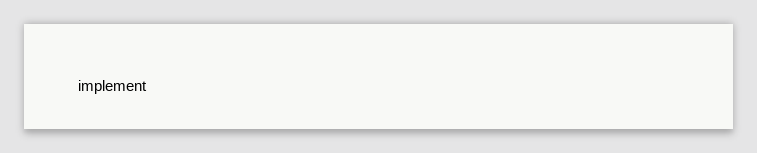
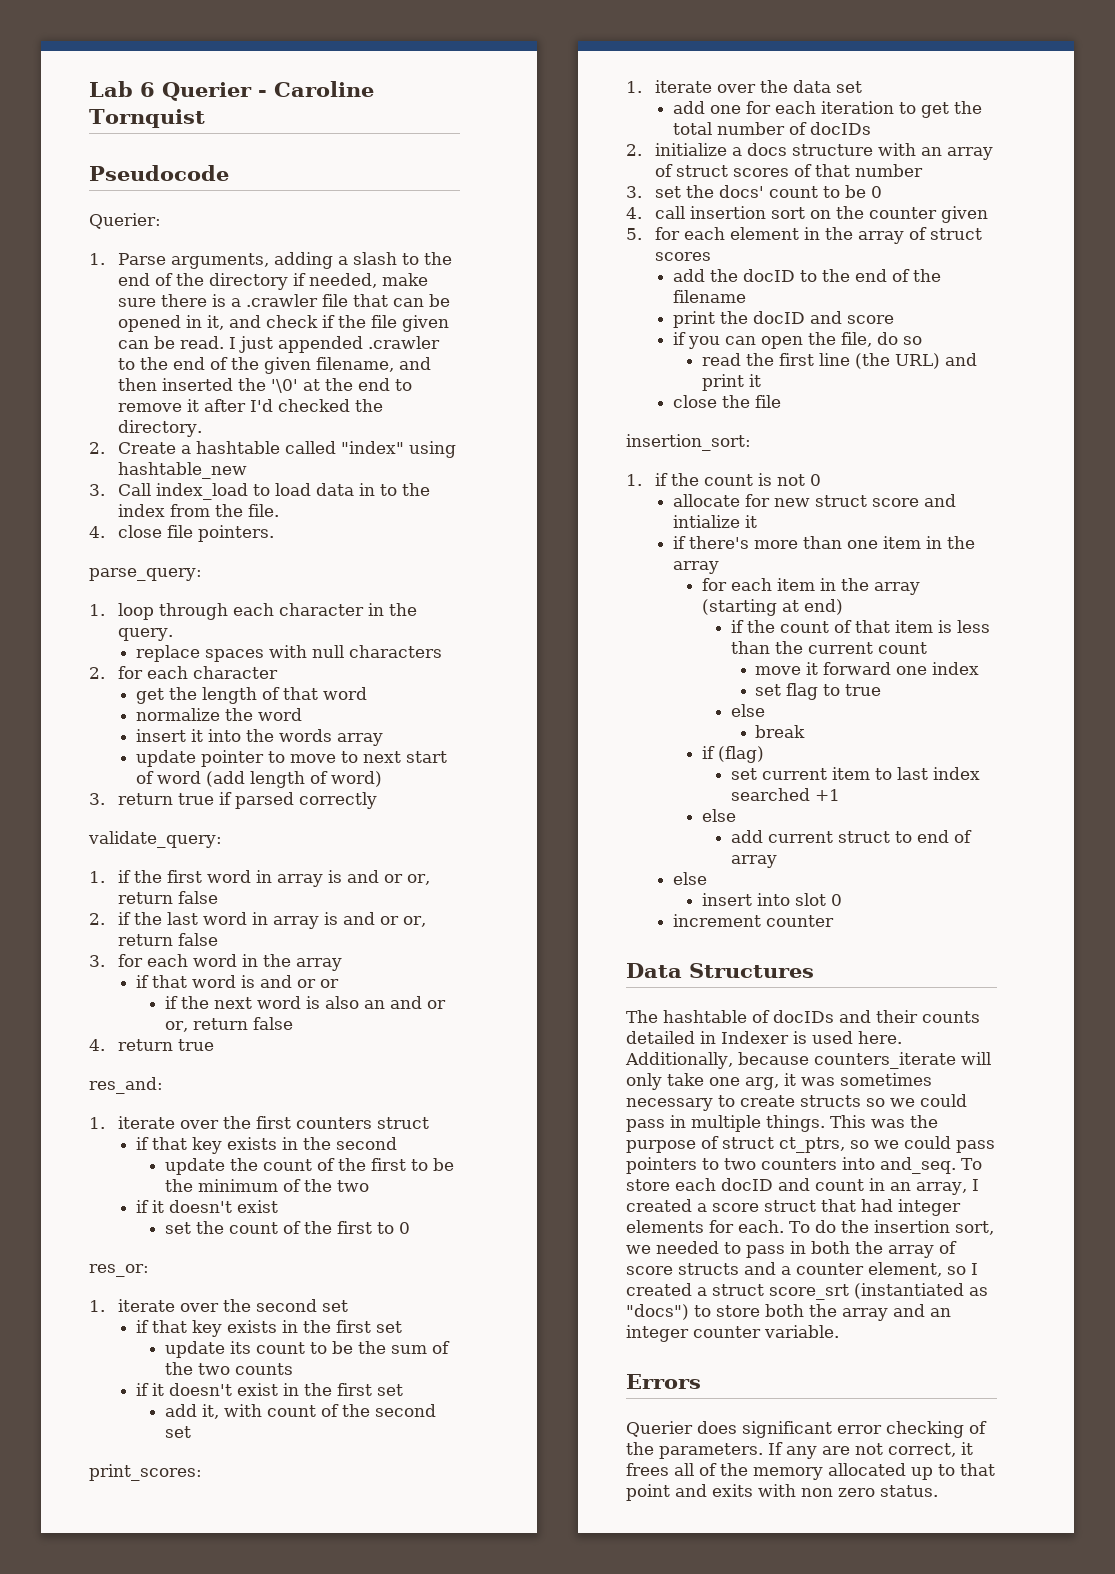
[78,80,147,94] implement -> [89,81,374,101] [89,109,205,128] [89,165,229,181] [89,213,161,229] [89,252,452,269] [117,273,428,290] [117,294,450,307] [117,315,449,332] [117,336,440,353] [117,357,431,374] [117,378,412,393] [117,399,383,412] [117,420,202,437] [89,441,456,458] [117,462,247,479] [89,483,430,500] [117,504,279,517] [89,525,274,542] [89,568,202,581] [89,603,417,620] [117,628,173,641] [135,645,442,662] [89,666,278,679] [135,687,367,704] [135,708,302,721] [135,729,383,746] [135,750,447,767] [135,771,382,788] [89,792,377,809] [88,831,222,848] [89,870,430,887] [117,891,218,904] [89,912,426,929] [117,933,218,946] [89,954,342,971] [135,975,339,988] [164,996,446,1009] [164,1017,293,1032] [89,1039,214,1051] [89,1077,163,1094] [89,1116,429,1129] [135,1137,397,1154] [164,1158,454,1175] [164,1179,369,1192] [135,1200,278,1213] [164,1221,410,1234] [89,1264,149,1277] [89,1299,348,1312] [135,1320,402,1337] [164,1341,450,1358] [164,1362,293,1375] [135,1383,403,1396] [164,1404,436,1419] [164,1426,191,1438] [89,1464,202,1481] [626,80,862,93] [672,101,982,118] [672,122,871,135] [626,143,993,160] [654,164,923,177] [626,185,882,198] [626,206,988,223] [626,227,982,244] [654,252,711,261] [672,269,941,282] [672,290,746,303] [672,311,894,328] [672,332,922,349] [701,353,977,369] [701,374,761,391] [672,395,781,408] [626,434,751,451] [626,473,821,486] [672,494,956,507] [672,515,757,528] [672,536,975,549] [672,561,719,574] [701,578,920,595] [701,599,843,616] [730,620,990,633] [730,641,927,654] [755,662,980,675] [755,683,882,700] [730,704,765,717] [755,725,806,738] [701,746,764,763] [730,767,980,780] [730,788,840,801] [701,809,736,822] [730,830,972,843] [730,855,777,868] [672,872,707,885] [701,893,842,906] [672,914,834,927] [626,963,814,978] [626,1010,980,1023] [626,1031,902,1044] [625,1052,991,1069] [626,1073,932,1090] [626,1094,967,1111] [626,1115,938,1132] [626,1136,995,1153] [626,1157,982,1174] [626,1178,979,1195] [626,1199,961,1216] [626,1220,994,1235] [626,1241,957,1258] [626,1262,978,1277] [626,1283,988,1300] [626,1304,951,1321] [626,1325,839,1342] [626,1374,701,1389] [626,1421,987,1438] [626,1442,973,1459] [626,1463,995,1480] [626,1484,938,1501] Lab 6 Querier - Caroline Tornquist // Pseudocode // Querier: // 1. Parse arguments, adding a slash to the end of the directory if needed, make sure there is a .crawler file that can be opened in it, and check if the file given can be read. I just appended .crawler to the end of the given filename, and then inserted the '\0' at the end to remove it after I'd checked the directory. // 2. Create a hashtable called "index" using hashtable_new // 3. Call index_load to load data in to the index from the file. // 4. close file pointers. // parse_query: // 1. loop through each character in the query. // replace spaces with null characters // 2. for each character // get the length of that word // normalize the word // insert it into the words array // update pointer to move to next start of word (add length of word) // 3. return true if parsed correctly // validate_query: // 1. if the first word in array is and or or, return false // 2. if the last word in array is and or or, return false // 3. for each word in the array // if that word is and or or // if the next word is also an and or or, return false // 4. return true // res_and: // 1. iterate over the first counters struct // if that key exists in the second // update the count of the first to be the minimum of the two // if it doesn't exist // set the count of the first to 0 // res_or: // 1. iterate over the second set // if that key exists in the first set // update its count to be the sum of the two counts // if it doesn't exist in the first set // add it, with count of the second set // print_scores: // 1. iterate over the data set // add one for each iteration to get the total number of docIDs // 2. initialize a docs structure with an array of struct scores of that number // 3. set the docs' count to be 0 // 4. call insertion sort on the counter given // 5. for each element in the array of struct scores // add the docID to the end of the filename // print the docID and score // if you can open the file, do so // read the first line (the URL) and print it // close the file // insertion_sort: // 1. if the count is not 0 // allocate for new struct score and intialize it // if there's more than one item in the array // for each item in the array (starting at end) // if the count of that item is less than the current count // move it forward one index // set flag to true // else // break // if (flag) // set current item to last index searched +1 // else // add current struct to end of array // else // insert into slot 0 // increment counter // Data Structures // The hashtable of docIDs and their counts detailed in Indexer is used here. Additionally, because counters_iterate will only take one arg, it was sometimes necessary to create structs so we could pass in multiple things. This was the purpose of struct ct_ptrs, so we could pass pointers to two counters into and_seq. To store each docID and count in an array, I created a score struct that had integer elements for each. To do the insertion sort, we needed to pass in both the array of score structs and a counter element, so I created a struct score_srt (instantiated as "docs") to store both the array and an integer counter variable. // Errors // Querier does significant error checking of the parameters. If any are not correct, it frees all of the memory allocated up to that point and exits with non zero status.

